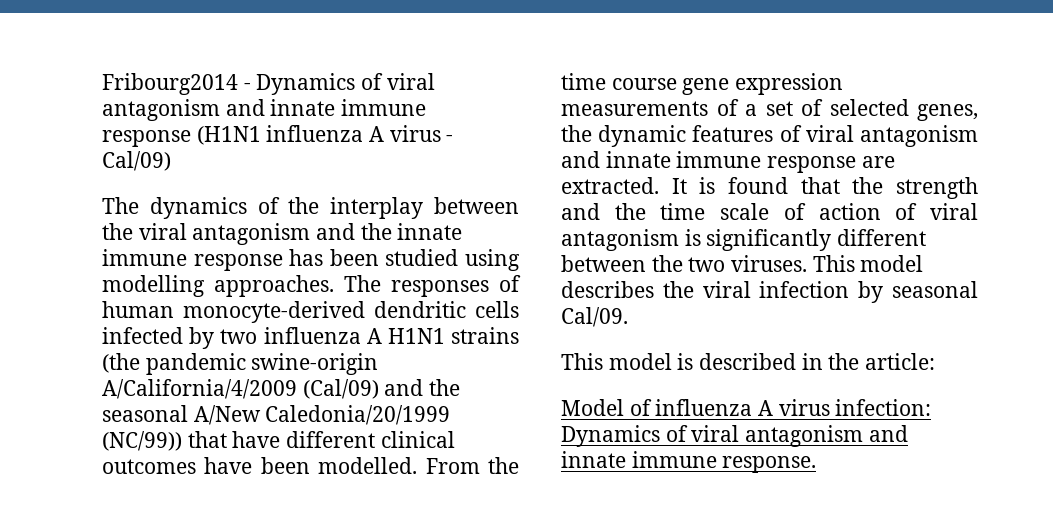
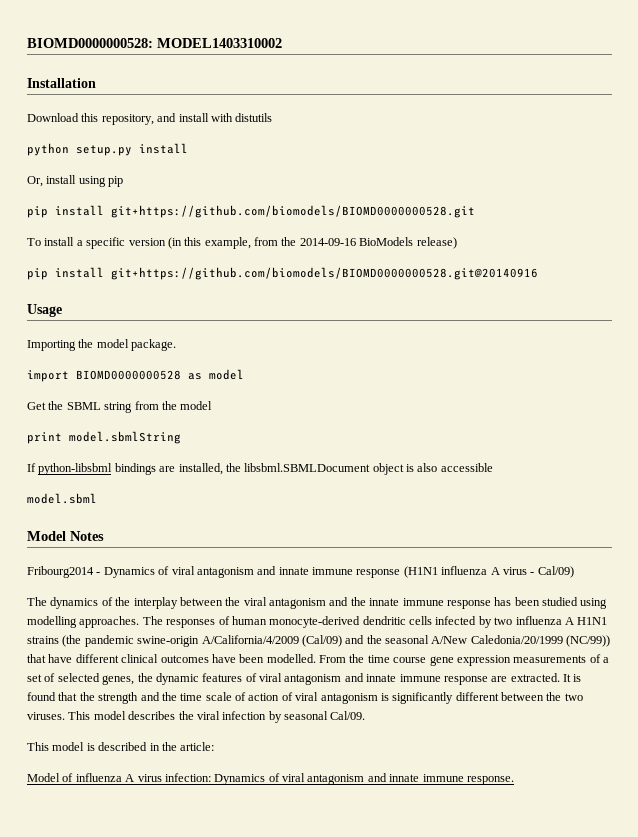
(102, 84) none -> [27,38,282,48] [27,78,96,88] [27,113,273,125] [27,143,188,156] [27,175,124,187] [27,205,475,218] [27,237,457,249] [27,267,538,280] [27,304,62,317] [27,339,177,351] [27,369,244,382] [27,401,213,413] [27,431,181,444] [27,463,493,475] [27,493,97,504] [27,531,104,541] BIOMD0000000528: MODEL1403310002 // Installation // Download this repository, and install with distutils // python setup.py install // Or, install using pip // pip install git+https://github.com/biomodels/BIOMD0000000528.git // To install a specific version (in this example, from the 2014-09-16 BioModels release) // pip install git+https://github.com/biomodels/BIOMD0000000528.git@20140916 // Usage // Importing the model package. // import BIOMD0000000528 as model // Get the SBML string from the model // print model.sbmlString // If python-libsbml bindings are installed, the libsbml.SBMLDocument object is also accessible // model.sbml // Model Notes //

